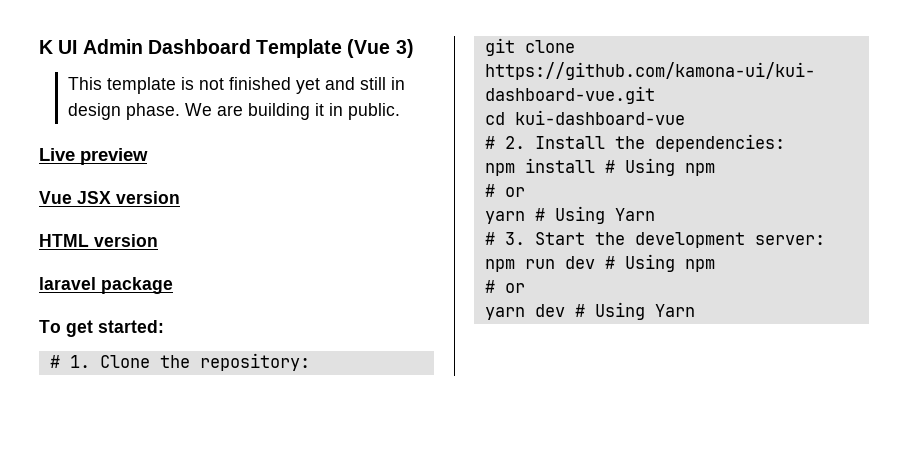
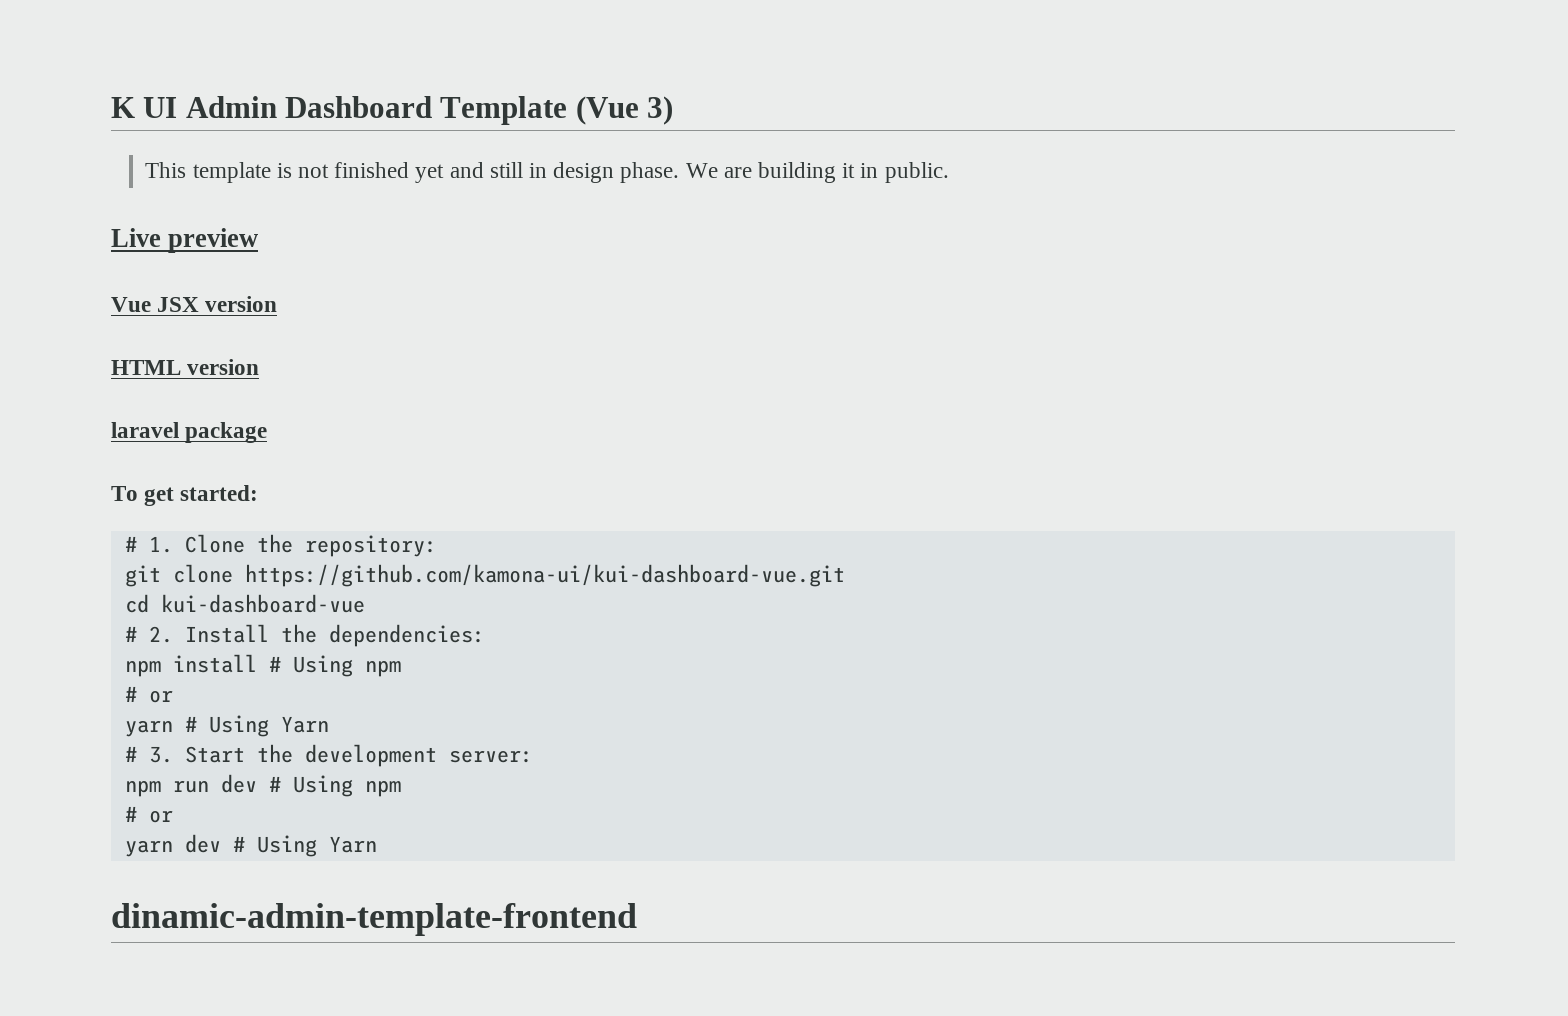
(695, 310) none -> [111,903,637,936] // dinamic-admin-template-frontend

